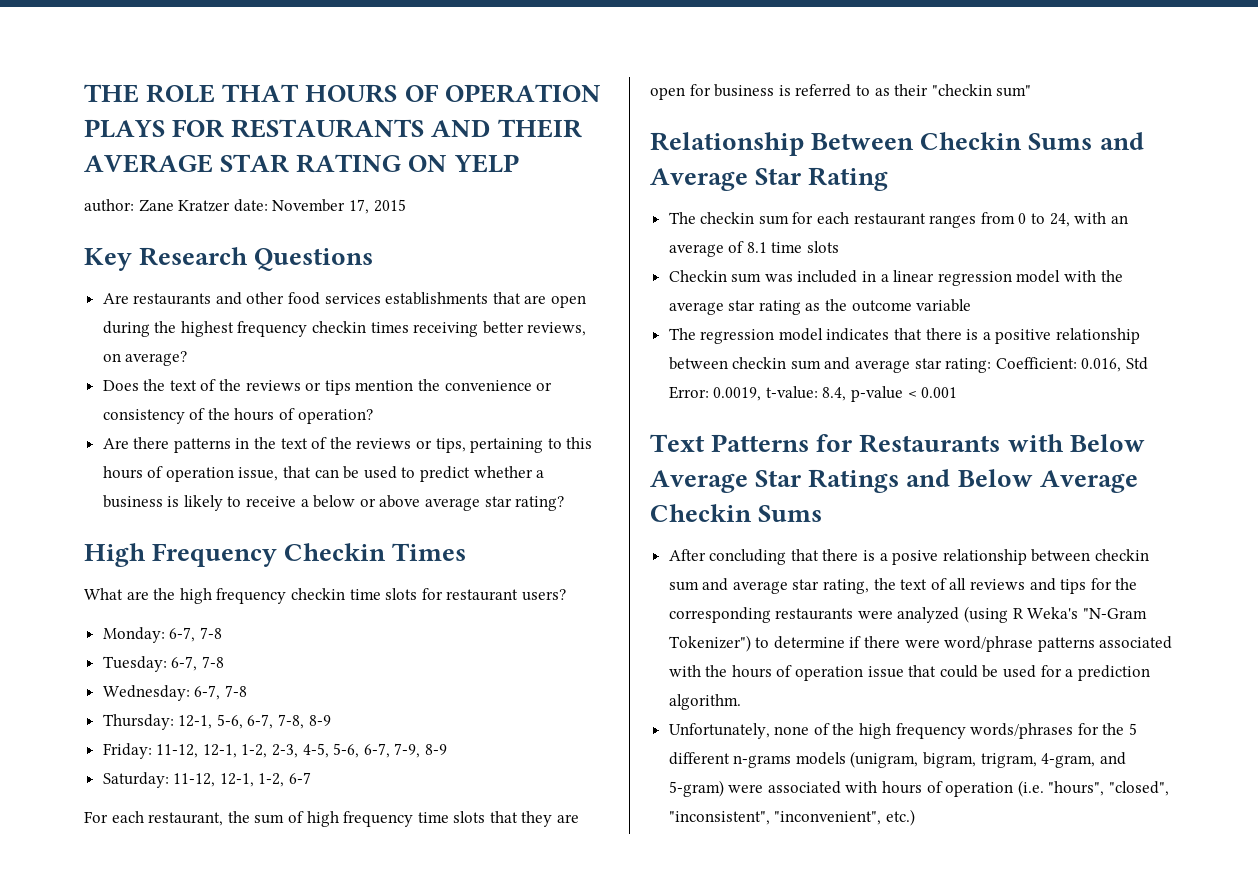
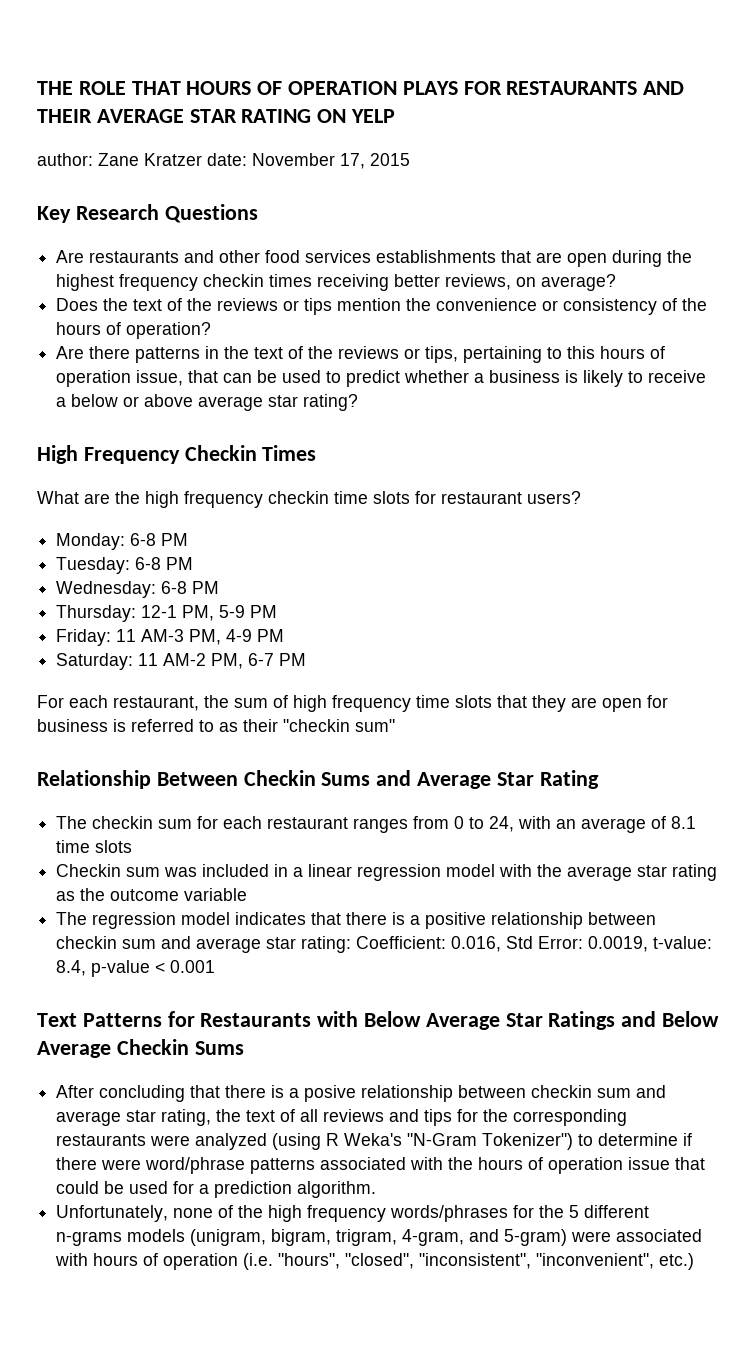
[169,627,222,642] 6-7, 7-8 -> [130,533,189,546] 6-8 PM
[171,656,224,671] 6-7, 7-8 -> [135,557,194,570] 6-8 PM
[194,685,247,700] 6-7, 7-8 -> [161,581,220,594] 6-8 PM
[178,714,331,729] [102,743,448,759] [102,772,285,788] 12-1, 5-6, 6-7, 7-8, 8-9 // Friday: 11-12, 12-1, 1-2, 2-3, 4-5, 5-6, 6-7, 7-9, 8-9 // Saturday: 11-12, 12-1, 1-2, -> [141,605,278,621] [56,629,285,646] [56,653,244,670] 12-1 PM, 5-9 PM // Friday: 11 AM-3 PM, 4-9 PM // Saturday: 11 AM-2 PM,
(312, 778) none -> [279,653,307,666] PM

